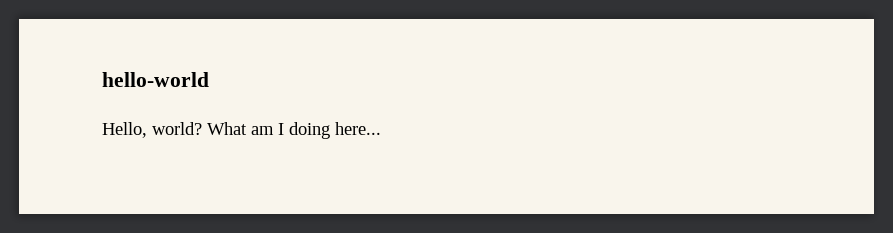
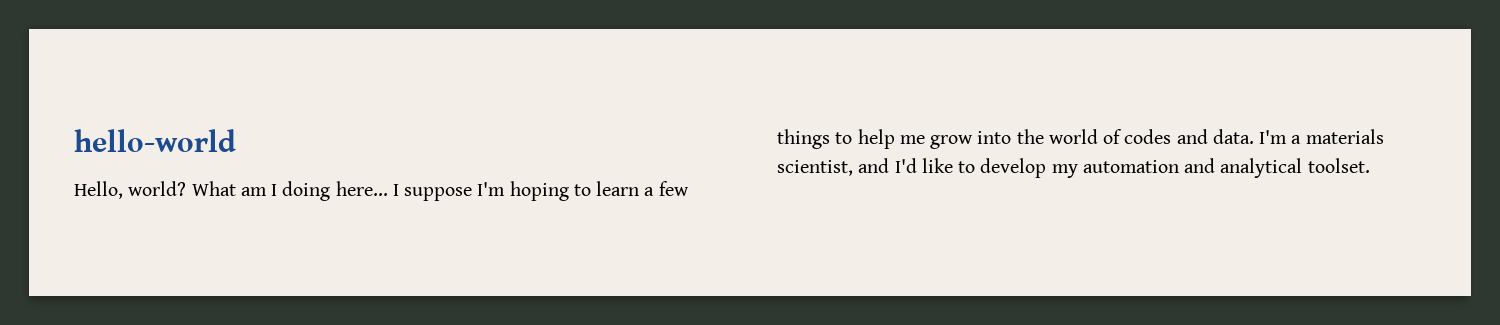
(381, 128) none -> [392,181,689,201] [777,129,1384,149] [777,158,1370,178] I suppose I'm hoping to learn a few things to help me grow into the world of codes and data. I'm a materials scientist, and I'd like to develop my automation and analytical toolset.

